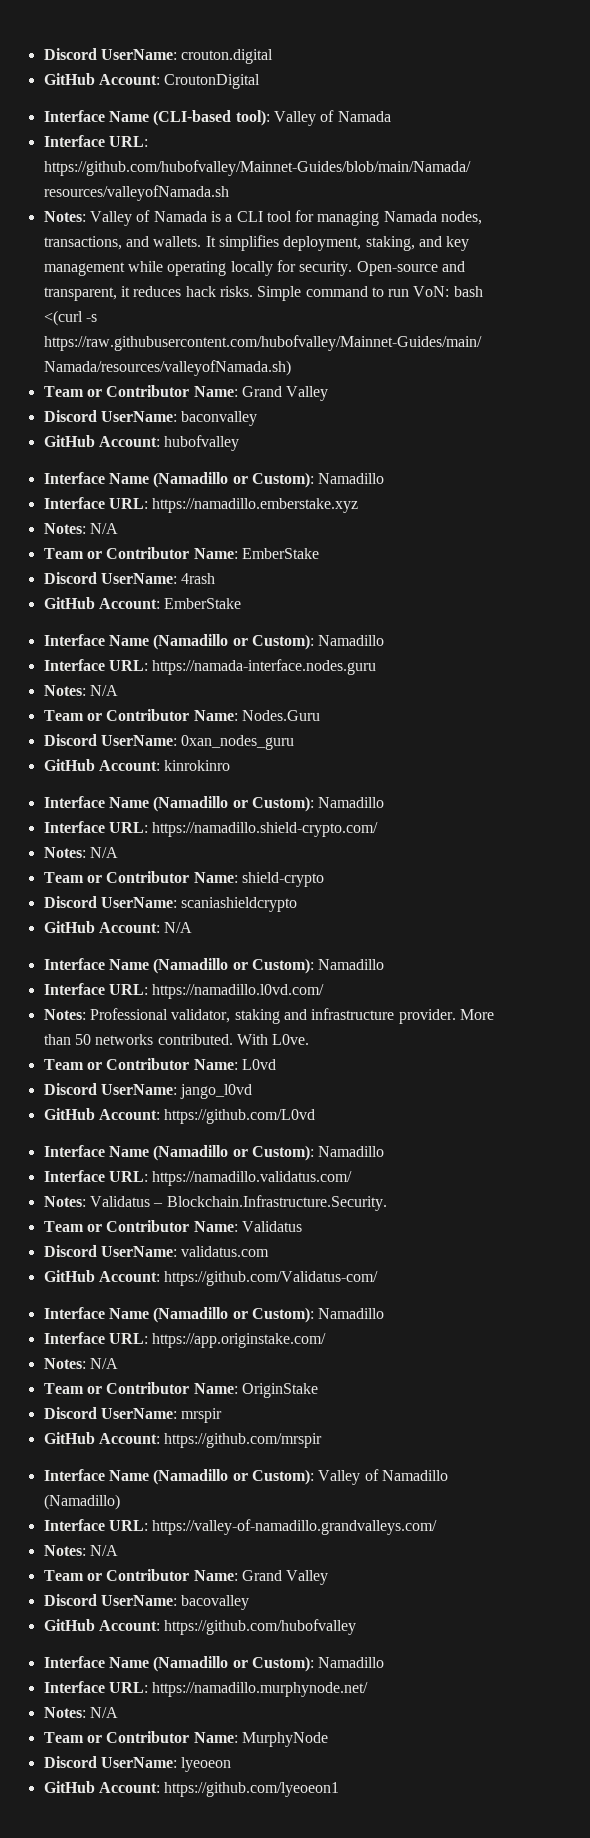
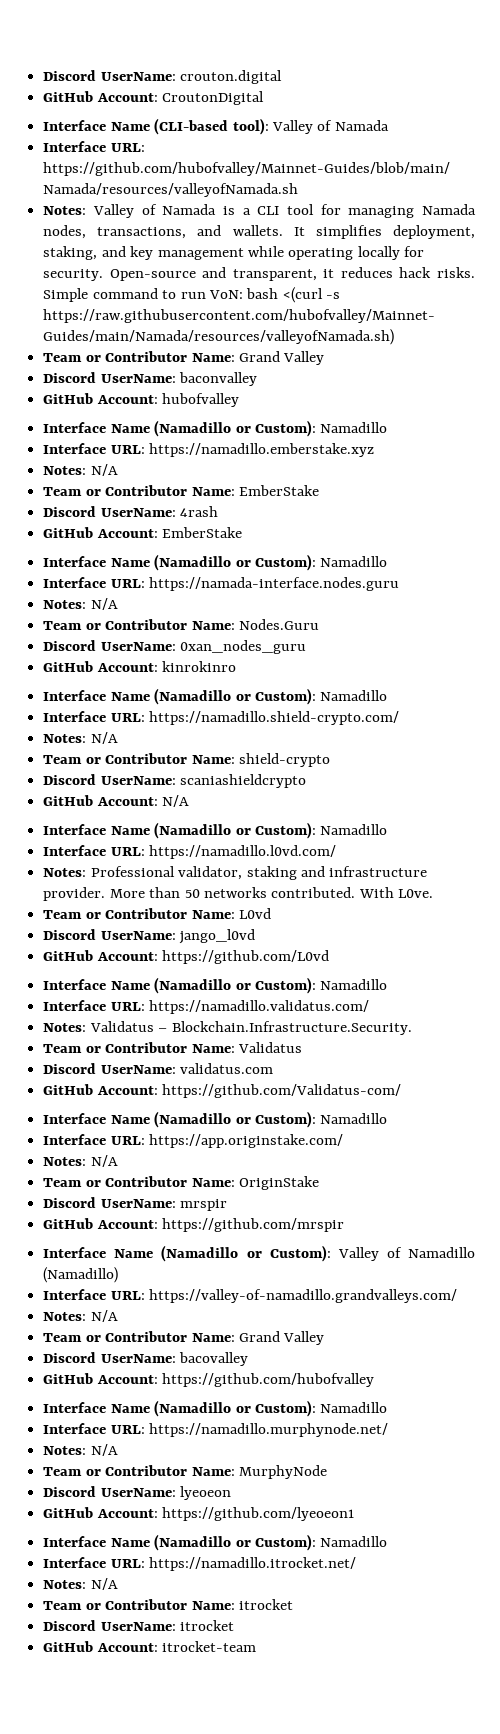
(340, 1789) none -> [43,1534,388,1551] [43,1557,357,1571] [43,1578,118,1590] [43,1599,293,1610] [43,1620,235,1631] [43,1641,257,1652] // Interface Name (Namadillo or Custom): Namadillo // Interface URL: https://namadillo.itrocket.net/ // Notes: N/A // Team or Contributor Name: itrocket // Discord UserName: itrocket // GitHub Account: itrocket-team

